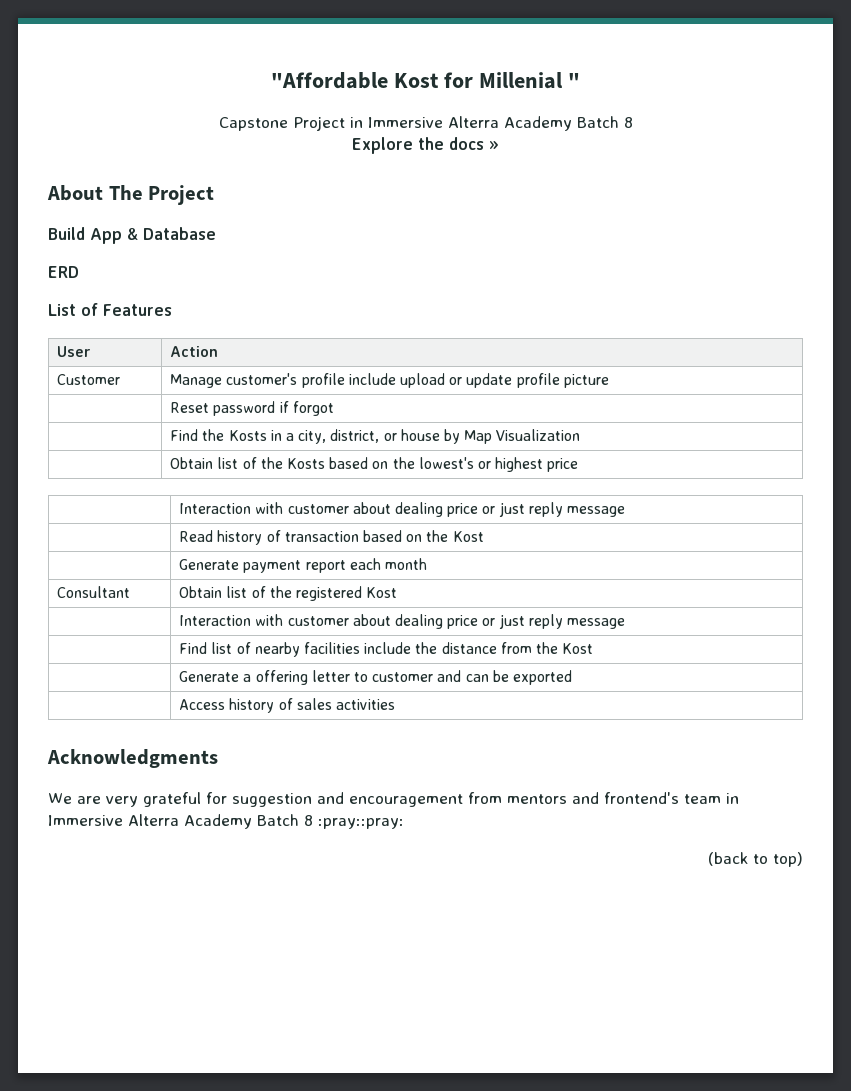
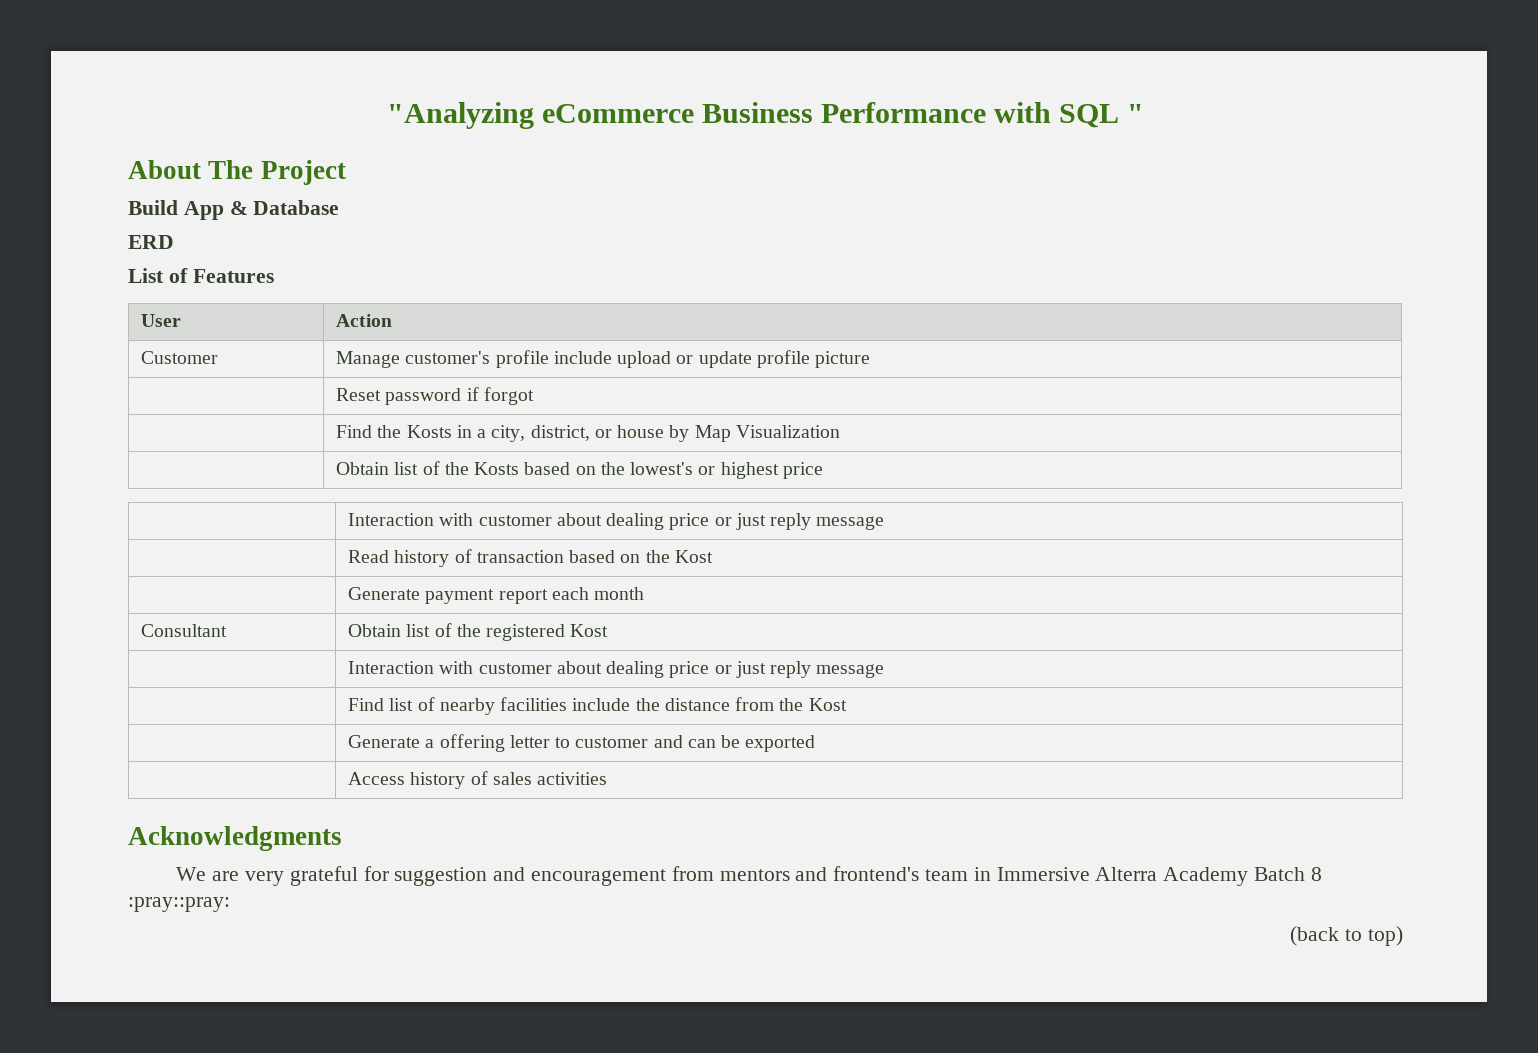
[271,72,580,89] [218,116,633,131] [352,137,499,154] "Affordable Kost for Millenial " // Capstone Project in Immersive Alterra Academy Batch 8 // Explore the docs » -> [386,102,1145,129] "Analyzing eCommerce Business Performance with SQL "

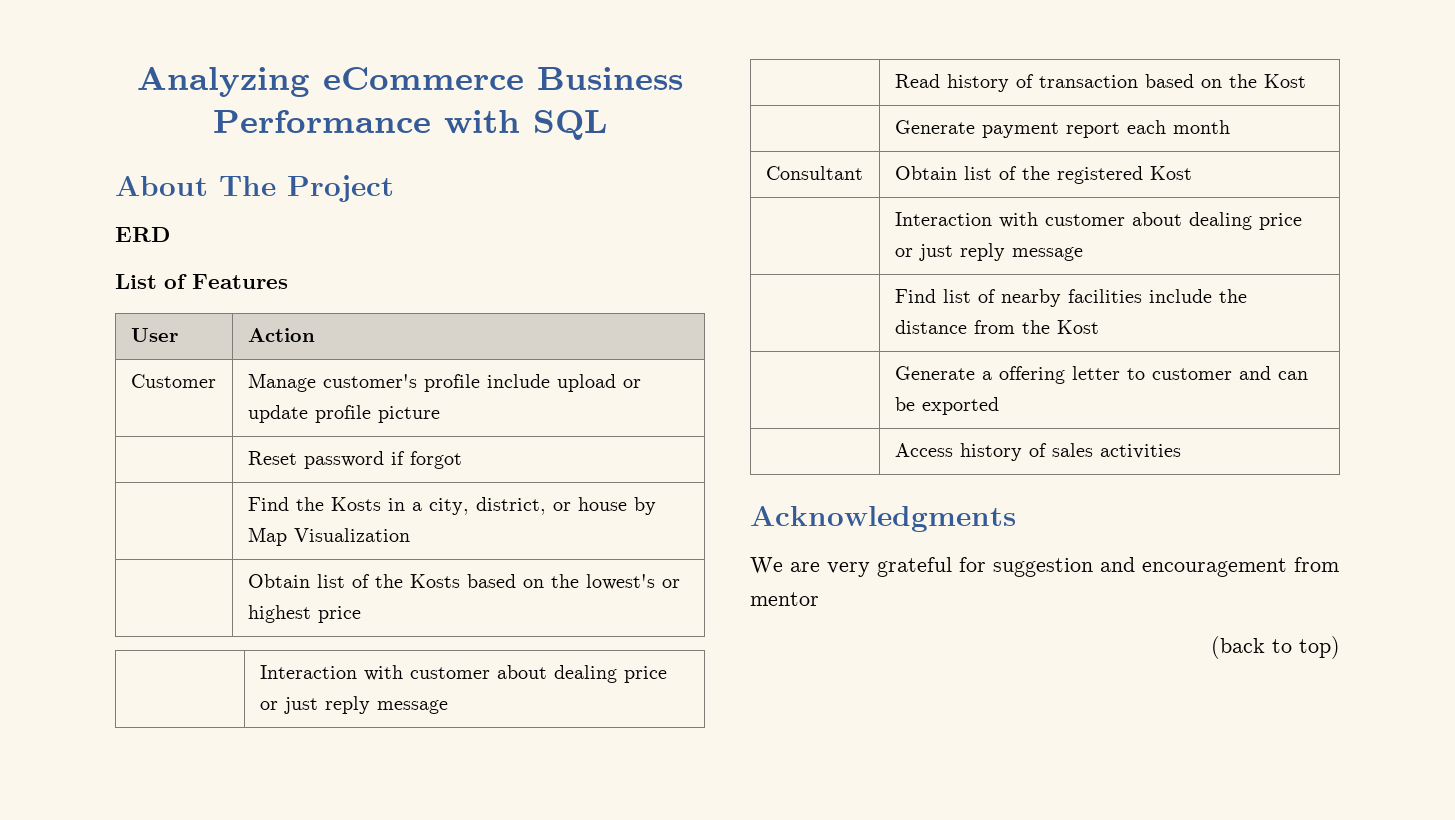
[386,102,534,129] "Analyzing -> [137,67,310,97] Analyzing
[1127,104,1145,123] " -> (608, 125) none
[128,200,340,220] // Build App & Database -> (394, 188) none
[719,866,1322,886] [128,897,230,912] mentors and frontend's team in Immersive Alterra Academy Batch 8 :pray::pray: -> [750,592,819,606] mentor

